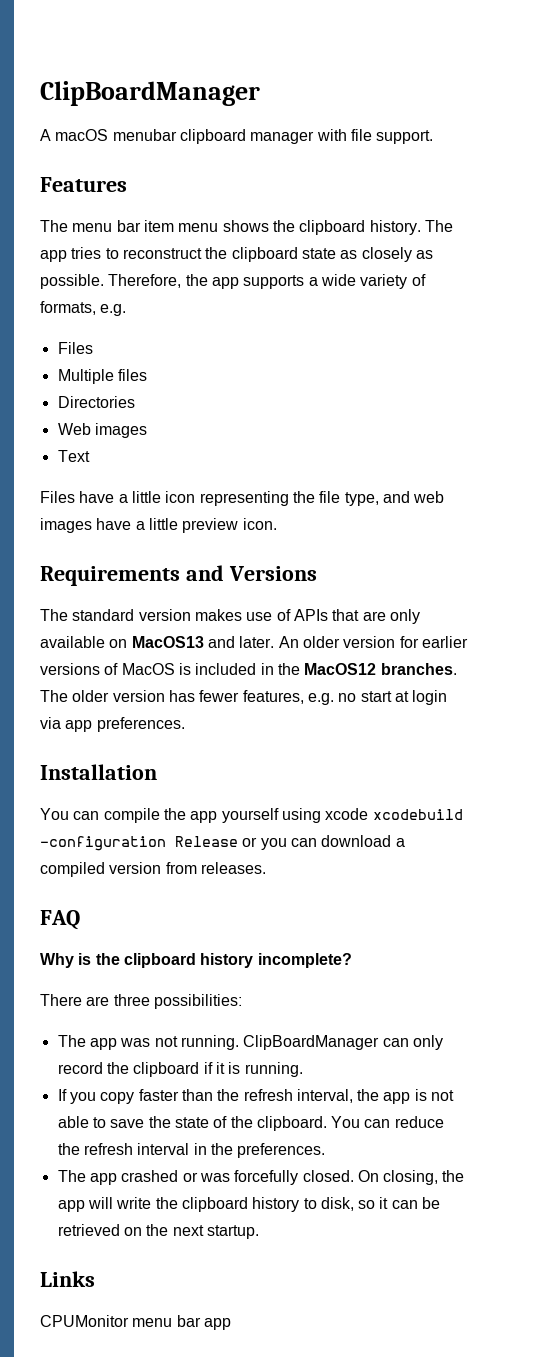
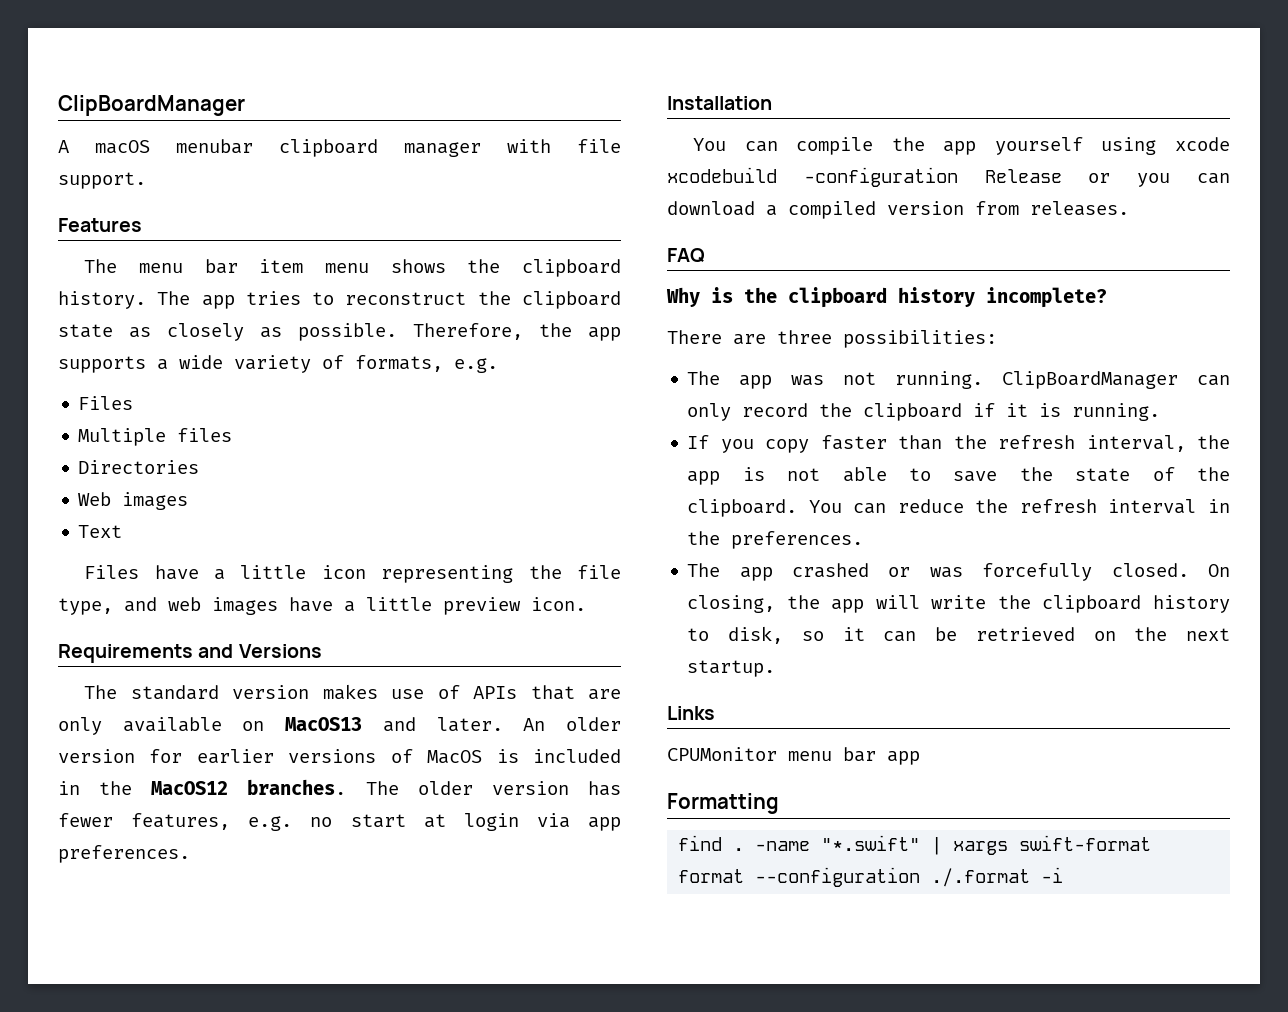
(231, 1324) none -> [667,793,779,814] [678,835,1152,855] [678,867,1064,887] // Formatting // find . -name "*.swift" | xargs swift-format format --configuration ./.format -i

